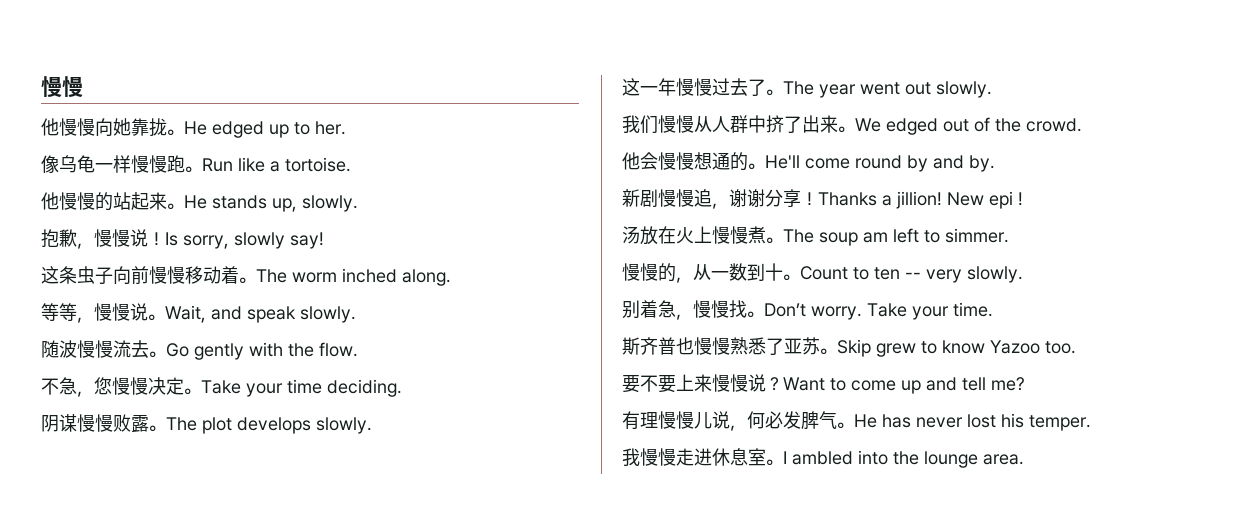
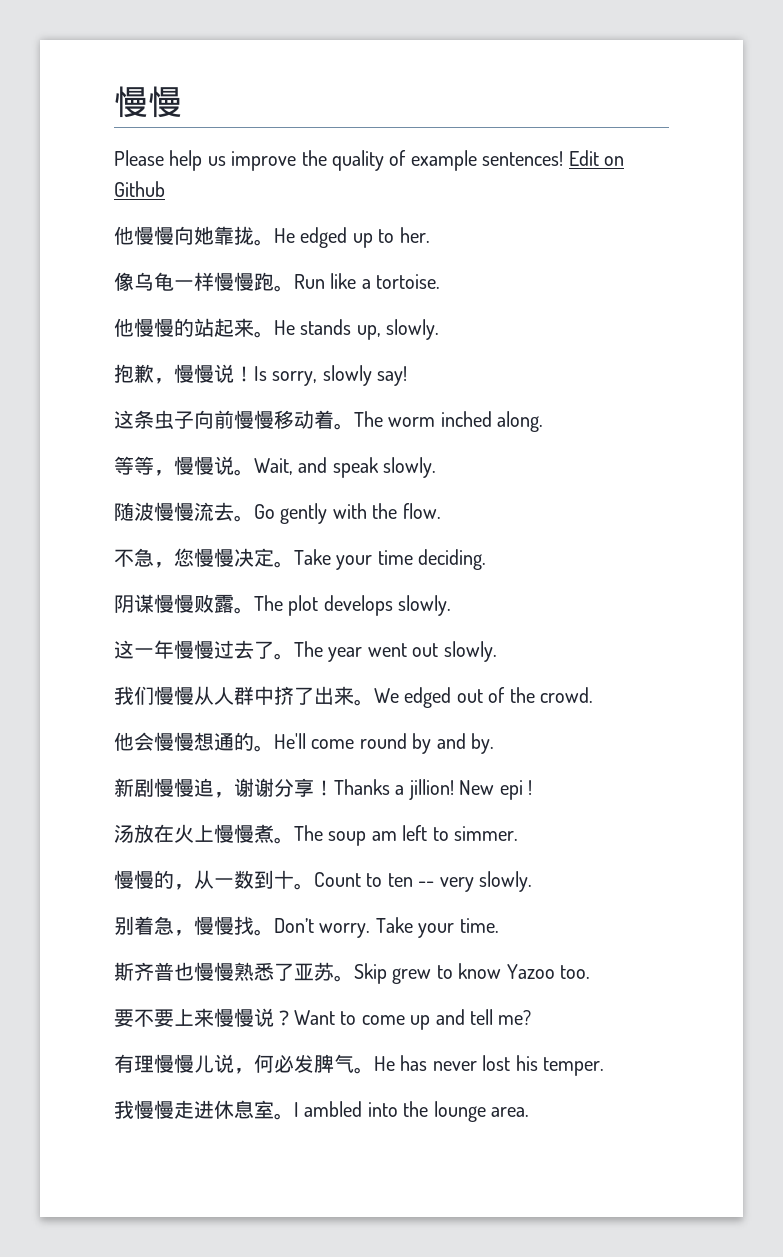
[41,76,83,98] 慢慢 -> [114,86,182,118] [114,150,624,171] [114,181,165,197] 慢慢 // Please help us improve the quality of example sentences! Edit on Github

